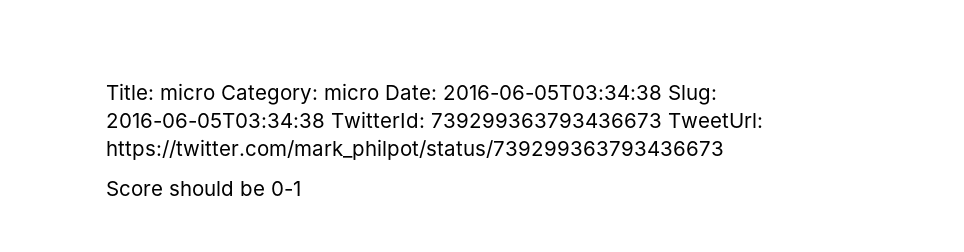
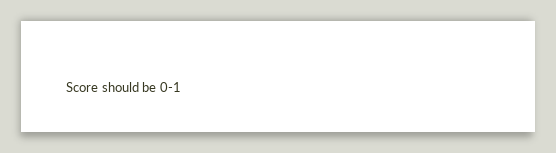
[106,83,717,105] [106,111,763,128] [106,139,724,160] Title: micro Category: micro Date: 2016-06-05T03:34:38 Slug: 2016-06-05T03:34:38 TwitterId: 739299363793436673 TweetUrl: https://twitter.com/mark_philpot/status/739299363793436673 // -> (66, 87) none

